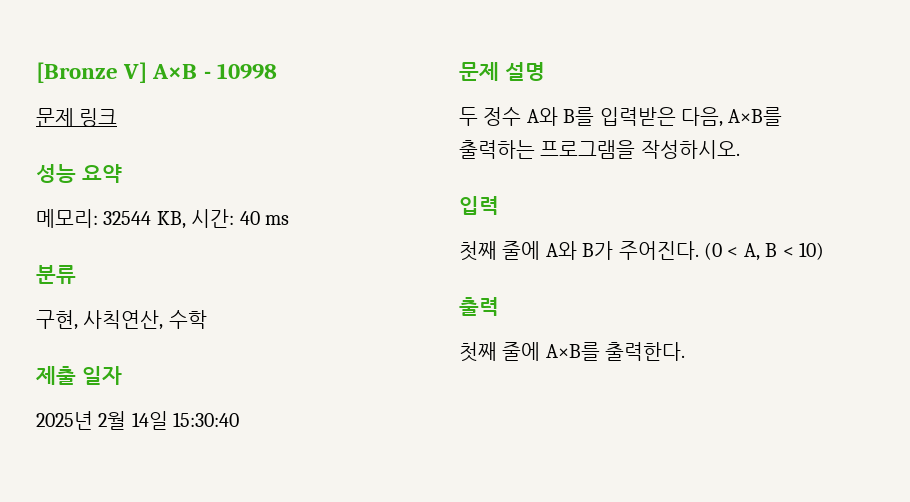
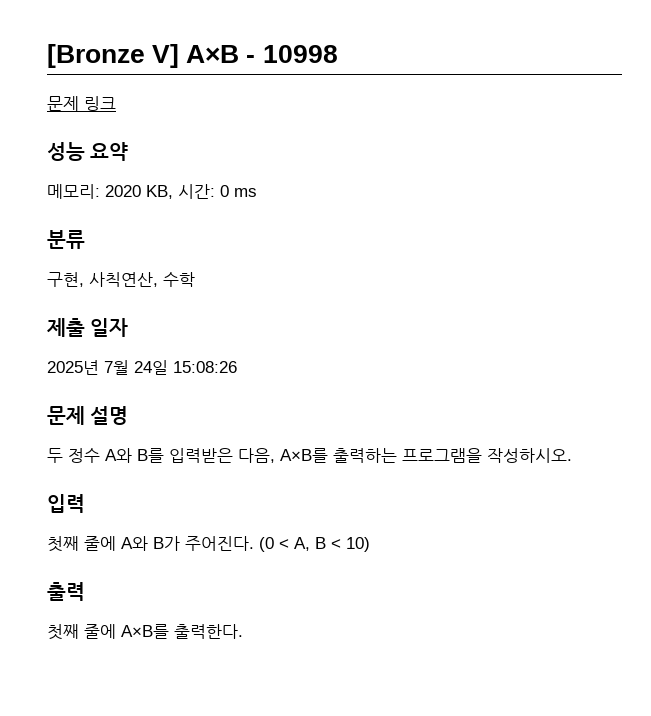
[103,211,152,225] 32544 -> [105,185,141,197] 2020
[239,211,260,225] 40 -> [220,185,229,197] 0
[98,411,240,430] 2월 14일 15:30:40 -> [104,360,237,375] 7월 24일 15:08:26

